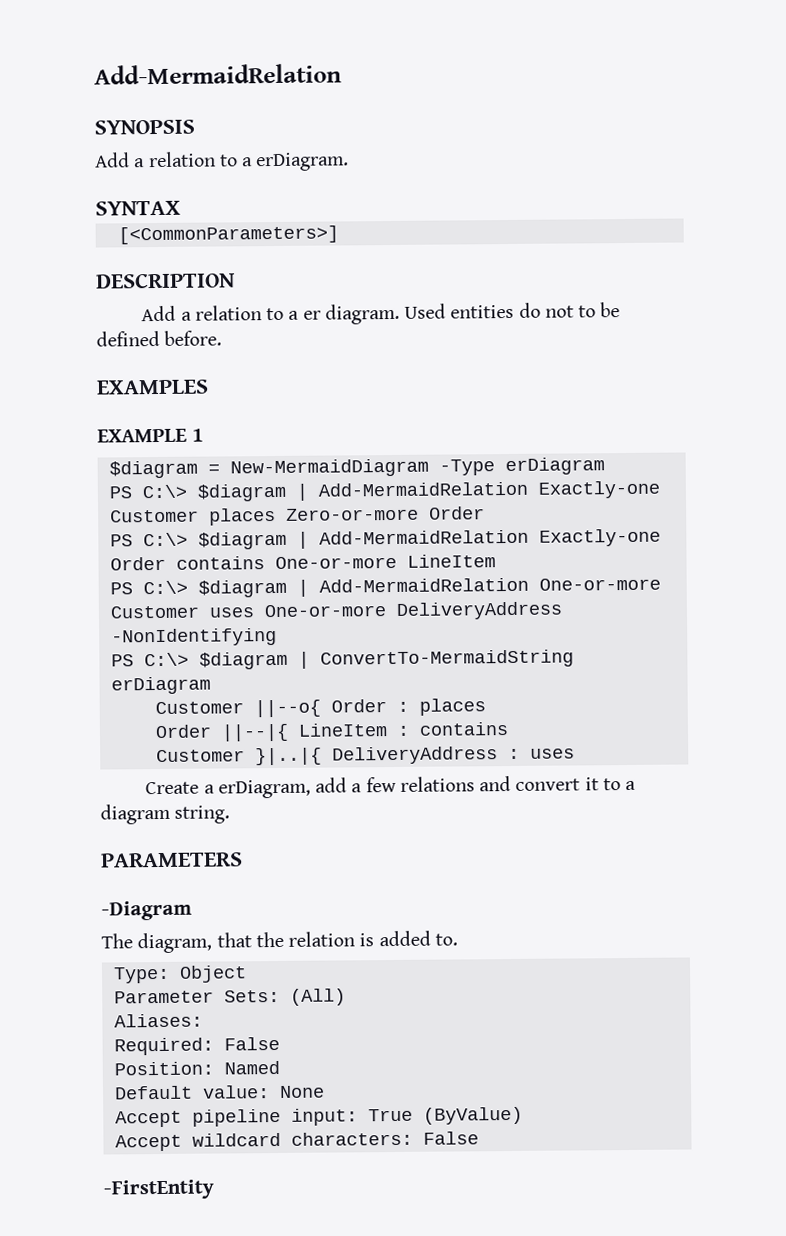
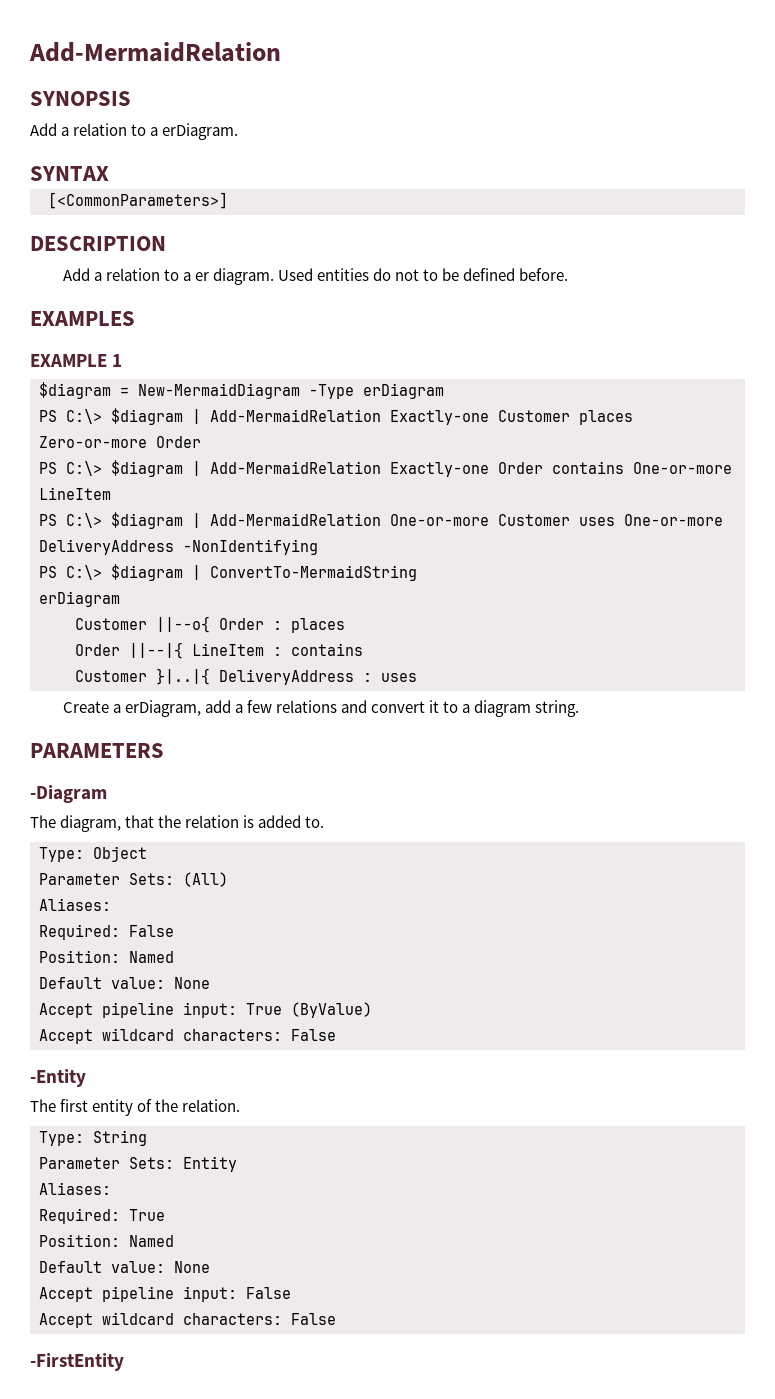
(479, 1138) none -> [30,1069,86,1087] [30,1099,241,1116] [39,1130,147,1146] [39,1156,237,1172] [39,1182,111,1195] [39,1208,165,1224] [39,1234,174,1247] [39,1261,210,1273] [39,1286,291,1302] [39,1312,336,1328] // -Entity // The first entity of the relation. // Type: String // Parameter Sets: Entity // Aliases: // Required: True // Position: Named // Default value: None // Accept pipeline input: False // Accept wildcard characters: False

